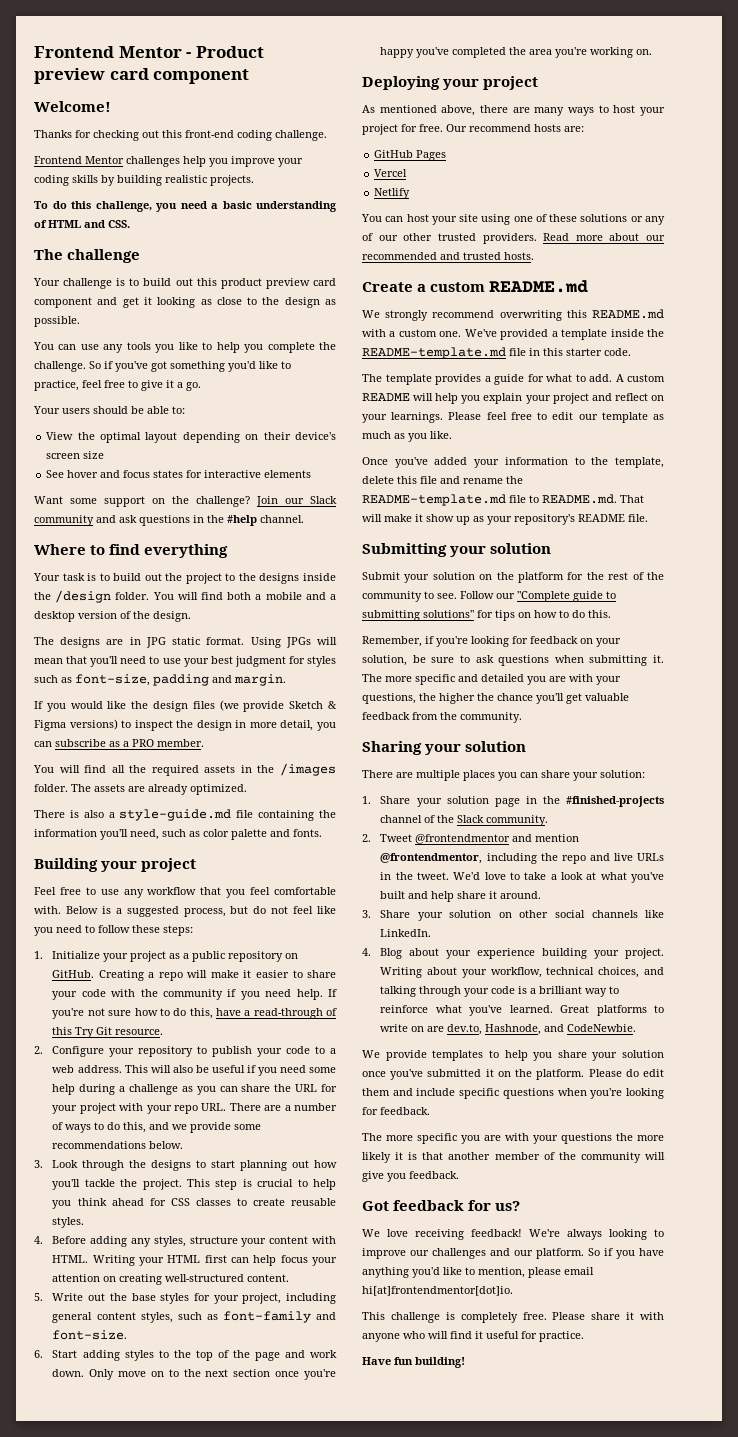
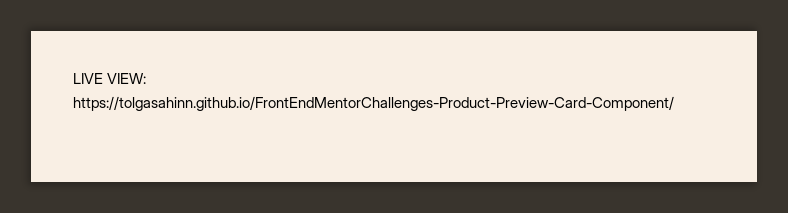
[34,46,264,58] [34,68,250,84] [34,101,111,112] [34,130,327,141] [34,156,303,167] [34,175,254,186] [34,201,337,212] [34,220,130,228] [34,249,141,263] [33,278,336,289] [34,297,337,308] [34,316,80,327] [33,342,337,353] [34,361,291,372] [34,380,201,391] [33,406,185,414] [46,432,336,443] [46,451,105,459] [46,470,312,478] [34,496,337,507] [34,515,304,526] [34,544,229,558] [33,573,336,584] [34,590,336,603] [34,611,191,622] [34,637,338,648] [34,656,336,667] [34,674,286,686] [34,700,338,712] [34,719,336,731] [34,739,204,747] [33,763,336,776] [34,784,247,795] [34,809,336,821] [34,829,322,840] [34,858,197,872] [34,887,336,898] [34,906,336,917] [34,925,193,936] [34,951,299,962] [52,970,336,981] [52,989,337,1000] [52,1008,337,1019] [52,1027,164,1038] [34,1046,337,1057] [52,1065,336,1076] [52,1084,337,1095] [52,1103,337,1114] [52,1122,262,1133] [52,1141,184,1149] [34,1160,338,1171] [52,1179,336,1190] [52,1198,337,1209] [52,1217,85,1228] [34,1236,336,1247] [52,1255,338,1266] [52,1274,290,1285] [34,1293,337,1304] [52,1311,336,1323] [52,1330,128,1340] [34,1350,337,1361] [52,1369,337,1380] [380,47,653,58] [362,76,539,90] [362,105,665,116] [362,124,584,135] [374,150,447,161] [374,169,408,177] [374,188,411,199] [361,214,665,225] [362,233,665,244] [362,252,534,260] [362,280,589,293] [362,309,664,321] [362,329,664,340] [362,347,631,359] [362,374,665,385] [362,393,664,404] [362,412,664,423] [362,431,452,442] [362,457,664,468] [362,476,523,484] [362,494,644,506] [362,514,648,525] [362,543,552,557] [362,572,664,583] [362,591,616,602] [362,610,611,621] [362,636,621,647] [362,655,664,666] [362,674,621,685] [362,693,629,704] [362,712,522,723] [362,741,527,755] [362,770,645,781] [362,796,664,807] [380,815,549,826] [362,834,580,844] [380,853,664,864] [380,872,664,883] [380,891,542,902] [362,910,664,921] [380,929,432,937] [362,948,664,959] [380,967,664,978] [380,986,620,997] [380,1005,664,1016] [380,1024,637,1035] [362,1050,664,1061] [362,1069,664,1080] [362,1088,664,1099] [362,1107,430,1115] [362,1133,664,1144] [362,1152,665,1163] [362,1171,459,1182] [362,1200,521,1211] [362,1229,664,1240] [362,1248,664,1259] [362,1267,594,1278] [362,1286,513,1296] [362,1312,664,1323] [362,1331,584,1342] [362,1357,465,1368] Frontend Mentor - Product preview card component // Welcome! // Thanks for checking out this front-end coding challenge. // Frontend Mentor challenges help you improve your coding skills by building realistic projects. // To do this challenge, you need a basic understanding of HTML and CSS. // The challenge // Your challenge is to build out this product preview card component and get it looking as close to the design as possible. // You can use any tools you like to help you complete the challenge. So if you've got something you'd like to practice, feel free to give it a go. // Your users should be able to: // View the optimal layout depending on their device's screen size // See hover and focus states for interactive elements // Want some support on the challenge? Join our Slack community and ask questions in the #help channel. // Where to find everything // Your task is to build out the project to the designs inside the /design folder. You will find both a mobile and a desktop version of the design. // The designs are in JPG static format. Using JPGs will mean that you'll need to use your best judgment for styles such as font-size, padding and margin. // If you would like the design files (we provide Sketch & Figma versions) to inspect the design in more detail, you can subscribe as a PRO member. // You will find all the required assets in the /images folder. The assets are already optimized. // There is also a style-guide.md file containing the information you'll need, such as color palette and fonts. // Building your project // Feel free to use any workflow that you feel comfortable with. Below is a suggested process, but do not feel like you need to follow these steps: // 1. Initialize your project as a public repository on GitHub. Creating a repo will make it easier to share your code with the community if you need help. If you're not sure how to do this, have a read-through of this Try Git resource. // 2. Configure your repository to publish your code to a web address. This will also be useful if you need some help during a challenge as you can share the URL for your project with your repo URL. There are a number of ways to do this, and we provide some recommendations below. // 3. Look through the designs to start planning out how you'll tackle the project. This step is crucial to help you think ahead for CSS classes to create reusable styles. // 4. Before adding any styles, structure your content with HTML. Writing your HTML first can help focus your attention on creating well-structured content. // 5. Write out the base styles for your project, including general content styles, such as font-family and font-size. // 6. Start adding styles to the top of the page and work down. Only move on to the next section once you're happy you've completed the area you're working on. // Deploying your project // As mentioned above, there are many ways to host your project for free. Our recommend hosts are: // GitHub Pages // Vercel // Netlify // You can host your site using one of these solutions or any of our other trusted providers. Read more about our recommended and trusted hosts. // Create a custom README.md // We strongly recommend overwriting this README.md with a custom one. We've provided a template inside the README-template.md file in this starter code. // The template provides a guide for what to add. A custom README will help you explain your project and reflect on your learnings. Please feel free to edit our template as much as you like. // Once you've added your information to the template, delete this file and rename the README-template.md file to README.md. That will make it show up as your repository's README file. // Submitting your solution // Submit your solution on the platform for the rest of the community to see. Follow our "Complete guide to submitting solutions" for tips on how to do this. // Remember, if you're looking for feedback on your solution, be sure to ask questions when submitting it. The more specific and detailed you are with your questions, the higher the chance you'll get valuable feedback from the community. // Sharing your solution // There are multiple places you can share your solution: // 1. Share your solution page in the #finished-projects channel of the Slack community. // 2. Tweet @frontendmentor and mention @frontendmentor, including the repo and live URLs in the tweet. We'd love to take a look at what you've built and help share it around. // 3. Share your solution on other social channels like LinkedIn. // 4. Blog about your experience building your project. Writing about your workflow, technical choices, and talking through your code is a brilliant way to reinforce what you've learned. Great platforms to write on are dev.to, Hashnode, and CodeNewbie. // We provide templates to help you share your solution once you've submitted it on the platform. Please do edit them and include specific questions when you're looking for feedback. // The more specific you are with your questions the more likely it is that another member of the community will give you feedback. // Got feedback for us? // We love receiving feedback! We're always looking to improve our challenges and our platform. So if you have anything you'd like to mention, please email hi[at]frontendmentor[dot]io. // This challenge is completely free. Please share it with anyone who will find it useful for practice. // Have fun building! -> [73,73,147,84] [73,96,674,111] LIVE VIEW: https://tolgasahinn.github.io/FrontEndMentorChallenges-Product-Preview-Card-Component/

